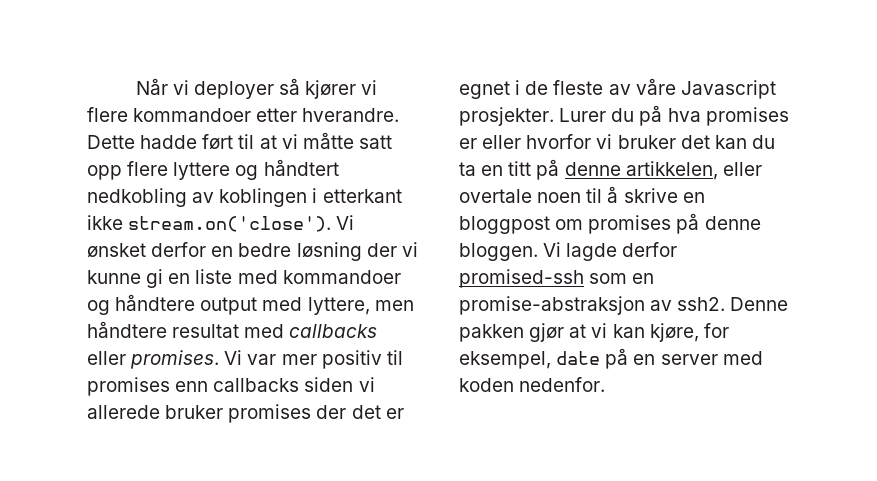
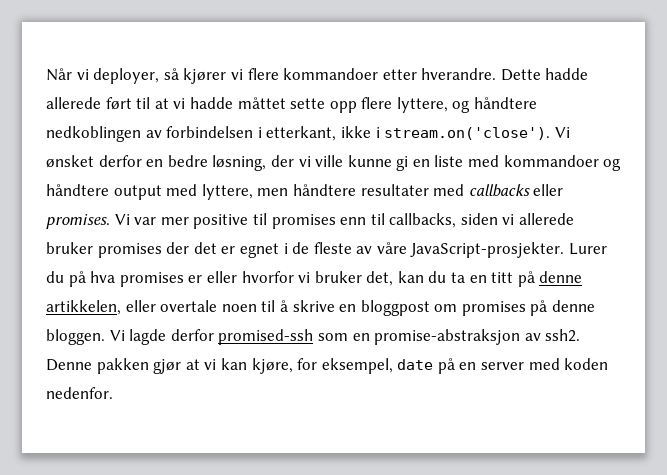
[193,81,274,99] deployer -> [93,68,160,84] deployer,
(198, 142) none -> [46,97,101,109] allerede
[302,132,392,149] [87,159,339,180] [87,188,402,207] [87,215,123,230] måtte satt opp flere lyttere og håndtert nedkobling av koblingen i etterkant ikke -> [189,97,538,113] [46,126,380,142] hadde måttet sette opp flere lyttere, og håndtere nedkoblingen av forbindelsen i etterkant, ikke i
[296,242,362,261] løsning -> [212,155,267,171] løsning,
(418, 249) none -> [315,155,344,167] ville
[172,324,240,338] resultat -> [360,184,429,196] resultater
[321,350,382,369] positiv -> [193,214,249,229] positive
[213,378,300,392] callbacks -> [370,213,457,228] til callbacks,
[680,80,776,99] [459,107,554,126] Javascript prosjekter. -> [410,242,565,258] JavaScript-prosjekter.
[680,135,710,149] det -> [366,271,394,286] det,

